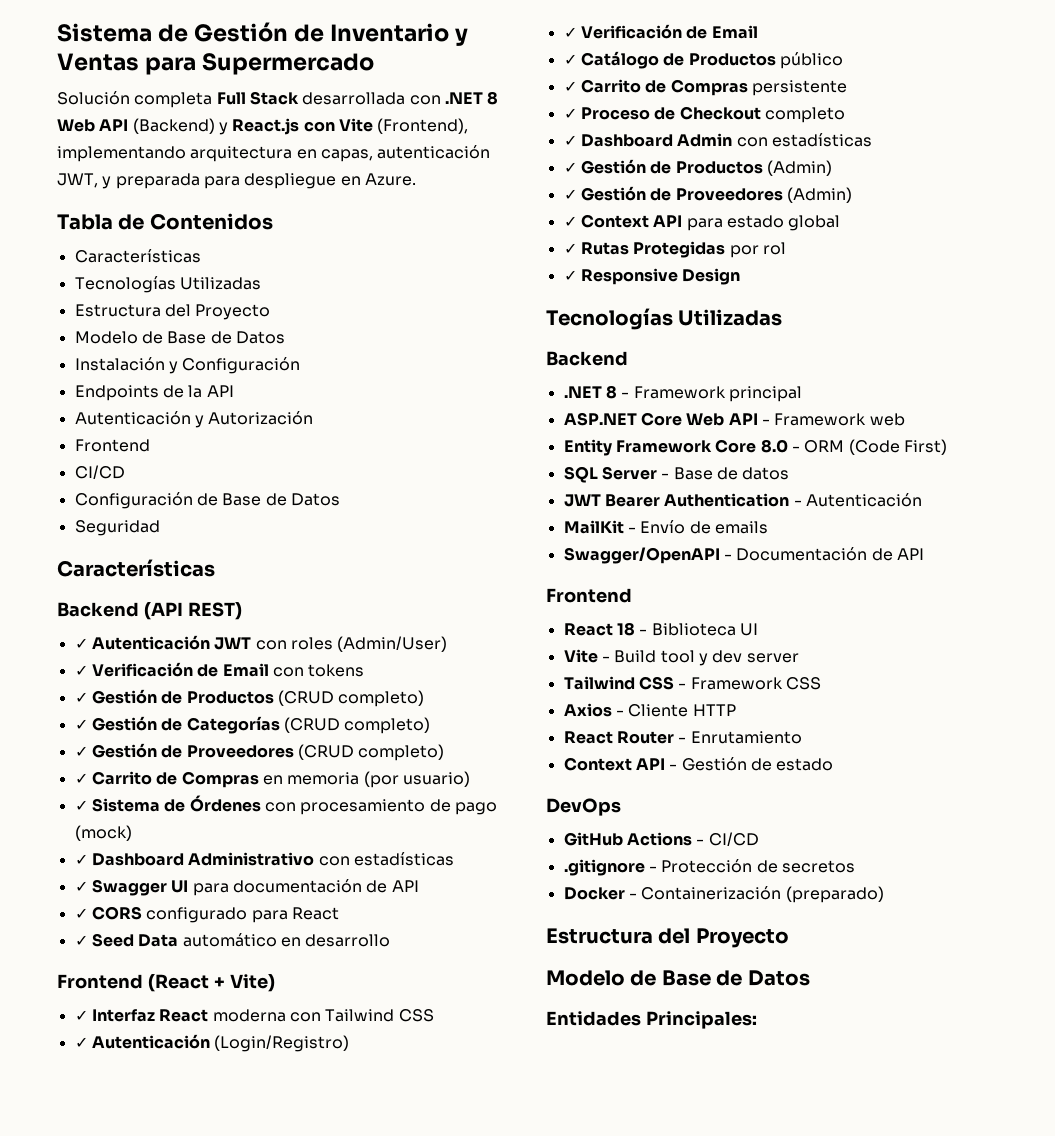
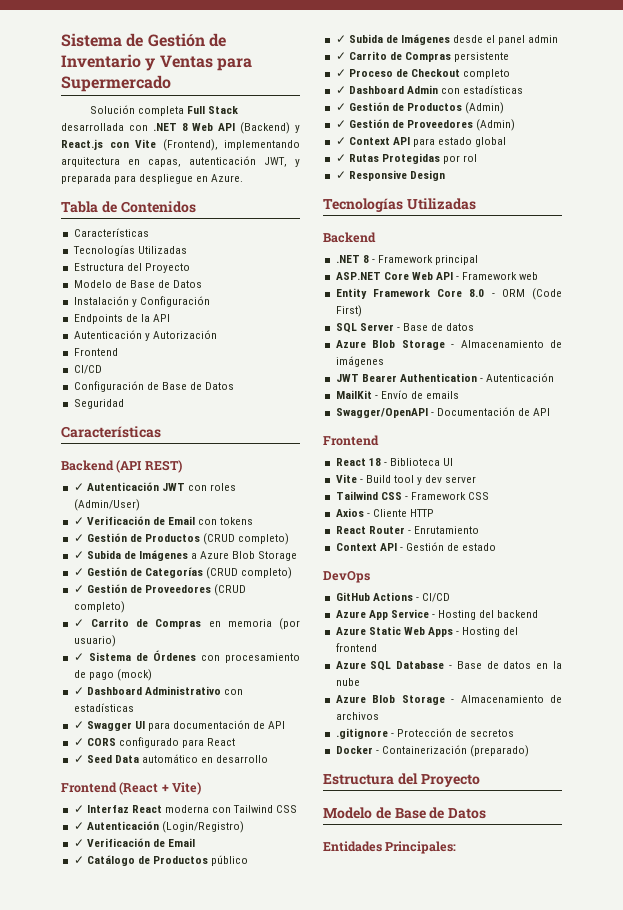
(425, 698) none -> [73,550,298,561] // ✓ Subida de Imágenes a Azure Blob Storage
(843, 60) none -> [335,34,559,45] // ✓ Subida de Imágenes desde el panel admin
(790, 473) none -> [335,340,562,350] [335,356,384,367] // Azure Blob Storage - Almacenamiento de imágenes
(759, 839) none -> [335,609,539,620] [335,626,519,637] [335,643,377,652] [335,661,562,671] [335,678,360,686] [335,695,562,705] [335,712,379,720] // Azure App Service - Hosting del backend // Azure Static Web Apps - Hosting del frontend // Azure SQL Database - Base de datos en la nube // Azure Blob Storage - Almacenamiento de archivos

